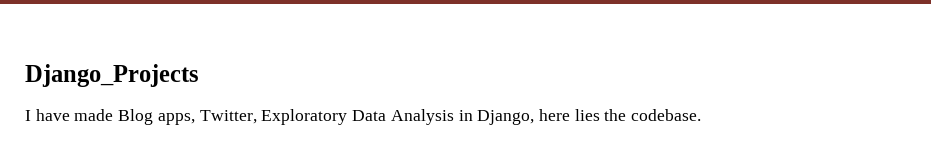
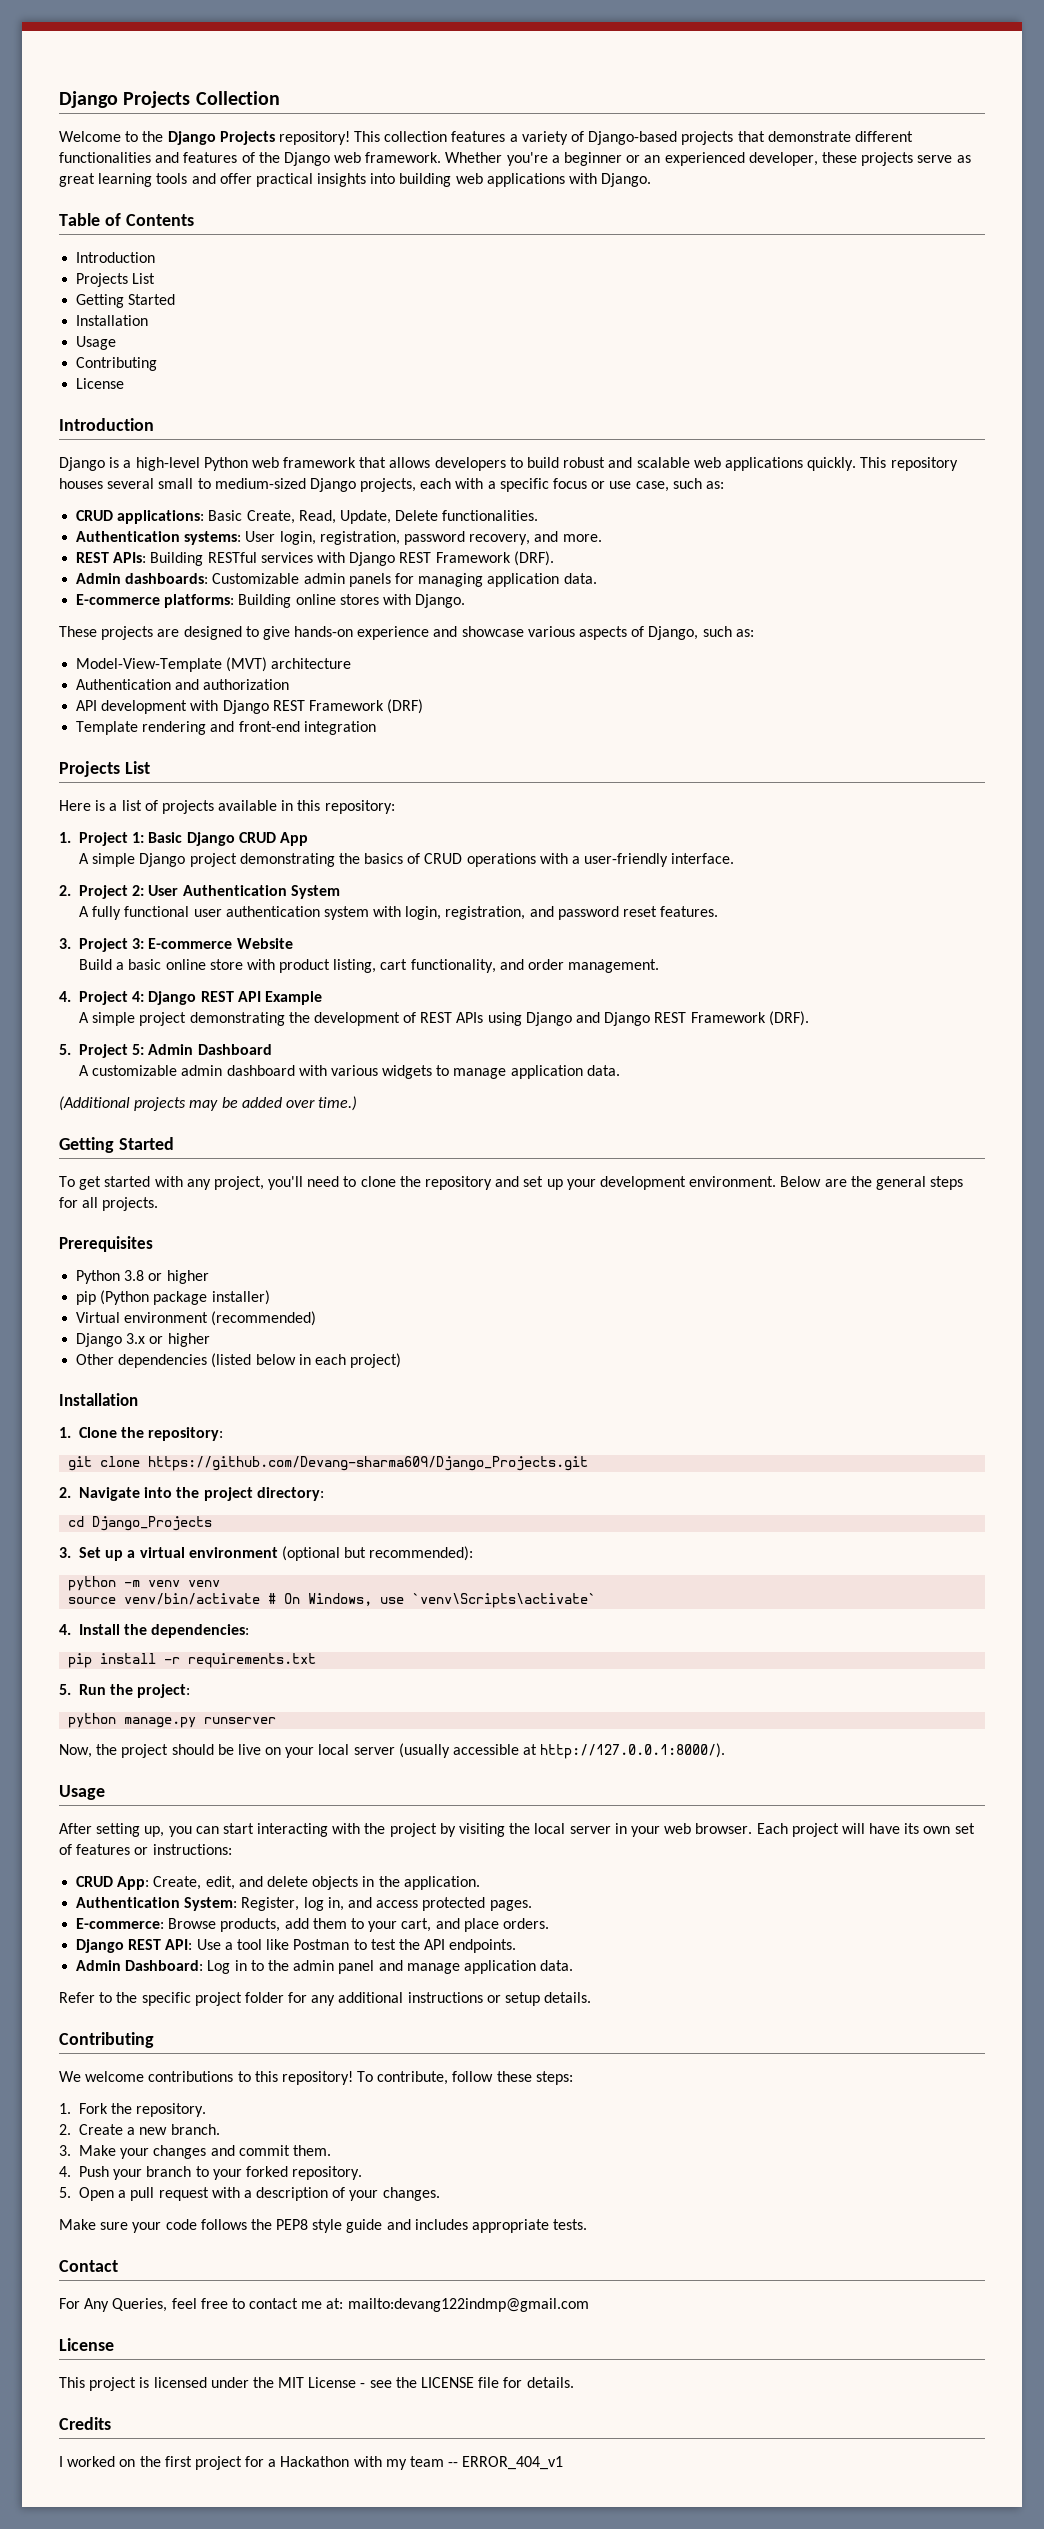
[25,64,199,87] [25,109,702,125] Django_Projects // I have made Blog apps, Twitter, Exploratory Data Analysis in Django, here lies the codebase. -> [59,91,280,108] [59,131,913,145] [59,152,971,166] [59,173,652,187] [59,213,194,226] [76,252,156,263] [76,273,156,287] [76,294,176,308] [76,315,149,326] [76,336,117,350] [76,357,158,371] [76,378,125,389] [59,418,154,431] [59,457,958,471] [59,478,724,492] [76,510,539,524] [76,531,602,545] [76,551,554,566] [76,573,597,587] [76,594,466,608] [59,626,754,640] [76,657,352,672] [76,679,290,690] [76,699,424,714] [76,721,376,735] [59,761,150,777] [59,800,395,814] [59,832,308,846] [78,853,735,867] [59,885,340,899] [78,906,719,920] [59,938,293,952] [78,959,660,973] [59,991,322,1005] [78,1011,809,1026] [59,1044,272,1058] [78,1065,620,1079] [59,1096,358,1111] [59,1137,174,1153] [59,1176,964,1190] [59,1197,159,1211] [59,1236,153,1252] [76,1270,209,1284] [76,1290,270,1305] [76,1311,317,1326] [76,1333,210,1347] [76,1353,402,1368] [59,1393,138,1406] [59,1427,224,1441] [68,1456,589,1471] [59,1487,324,1501] [68,1516,213,1531] [59,1546,474,1561] [68,1576,221,1591] [68,1593,597,1608] [59,1624,250,1638] [68,1653,317,1668] [59,1684,191,1698] [68,1713,277,1728] [59,1743,726,1759] [59,1785,105,1800] [59,1823,975,1837] [59,1844,232,1855] [76,1876,480,1890] [76,1897,532,1911] [76,1918,549,1932] [76,1939,517,1953] [76,1960,574,1974] [59,1992,592,2006] [59,2032,154,2048] [59,2071,573,2085] [59,2103,207,2117] [59,2124,220,2135] [59,2145,331,2159] [59,2166,363,2180] [59,2187,440,2201] [59,2219,588,2233] [59,2260,118,2272] [59,2298,589,2312] [59,2338,114,2351] [59,2377,574,2391] [59,2417,111,2430] [59,2456,564,2470] Django Projects Collection // Welcome to the Django Projects repository! This collection features a variety of Django-based projects that demonstrate different functionalities and features of the Django web framework. Whether you're a beginner or an experienced developer, these projects serve as great learning tools and offer practical insights into building web applications with Django. // Table of Contents // Introduction // Projects List // Getting Started // Installation // Usage // Contributing // License // Introduction // Django is a high-level Python web framework that allows developers to build robust and scalable web applications quickly. This repository houses several small to medium-sized Django projects, each with a specific focus or use case, such as: // CRUD applications: Basic Create, Read, Update, Delete functionalities. // Authentication systems: User login, registration, password recovery, and more. // REST APIs: Building RESTful services with Django REST Framework (DRF). // Admin dashboards: Customizable admin panels for managing application data. // E-commerce platforms: Building online stores with Django. // These projects are designed to give hands-on experience and showcase various aspects of Django, such as: // Model-View-Template (MVT) architecture // Authentication and authorization // API development with Django REST Framework (DRF) // Template rendering and front-end integration // Projects List // Here is a list of projects available in this repository: // 1. Project 1: Basic Django CRUD App // A simple Django project demonstrating the basics of CRUD operations with a user-friendly interface. // 2. Project 2: User Authentication System // A fully functional user authentication system with login, registration, and password reset features. // 3. Project 3: E-commerce Website // Build a basic online store with product listing, cart functionality, and order management. // 4. Project 4: Django REST API Example // A simple project demonstrating the development of REST APIs using Django and Django REST Framework (DRF). // 5. Project 5: Admin Dashboard // A customizable admin dashboard with various widgets to manage application data. // (Additional projects may be added over time.) // Getting Started // To get started with any project, you'll need to clone the repository and set up your development environment. Below are the general steps for all projects. // Prerequisites // Python 3.8 or higher // pip (Python package installer) // Virtual environment (recommended) // Django 3.x or higher // Other dependencies (listed below in each project) // Installation // 1. Clone the repository: // git clone https://github.com/Devang-sharma609/Django_Projects.git // 2. Navigate into the project directory: // cd Django_Projects // 3. Set up a virtual environment (optional but recommended): // python -m venv venv // source venv/bin/activate # On Windows, use `venv\Scripts\activate` // 4. Install the dependencies: // pip install -r requirements.txt // 5. Run the project: // python manage.py runserver // Now, the project should be live on your local server (usually accessible at http://127.0.0.1:8000/). // Usage // After setting up, you can start interacting with the project by visiting the local server in your web browser. Each project will have its own set of features or instructions: // CRUD App: Create, edit, and delete objects in the application. // Authentication System: Register, log in, and access protected pages. // E-commerce: Browse products, add them to your cart, and place orders. // Django REST API: Use a tool like Postman to test the API endpoints. // Admin Dashboard: Log in to the admin panel and manage application data. // Refer to the specific project folder for any additional instructions or setup details. // Contributing // We welcome contributions to this repository! To contribute, follow these steps: // 1. Fork the repository. // 2. Create a new branch. // 3. Make your changes and commit them. // 4. Push your branch to your forked repository. // 5. Open a pull request with a description of your changes. // Make sure your code follows the PEP8 style guide and includes appropriate tests. // Contact // For Any Queries, feel free to contact me at: mailto:devang122indmp@gmail.com // License // This project is licensed under the MIT License - see the LICENSE file for details. // Credits // I worked on the first project for a Hackathon with my team -- ERROR_404_v1

